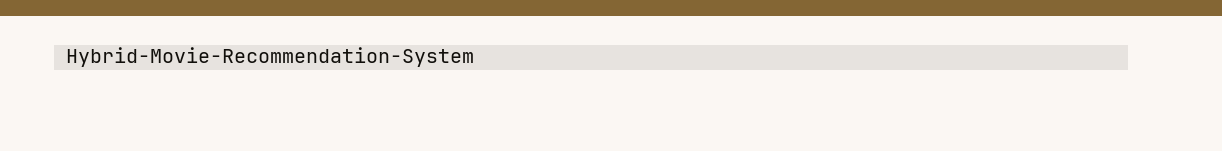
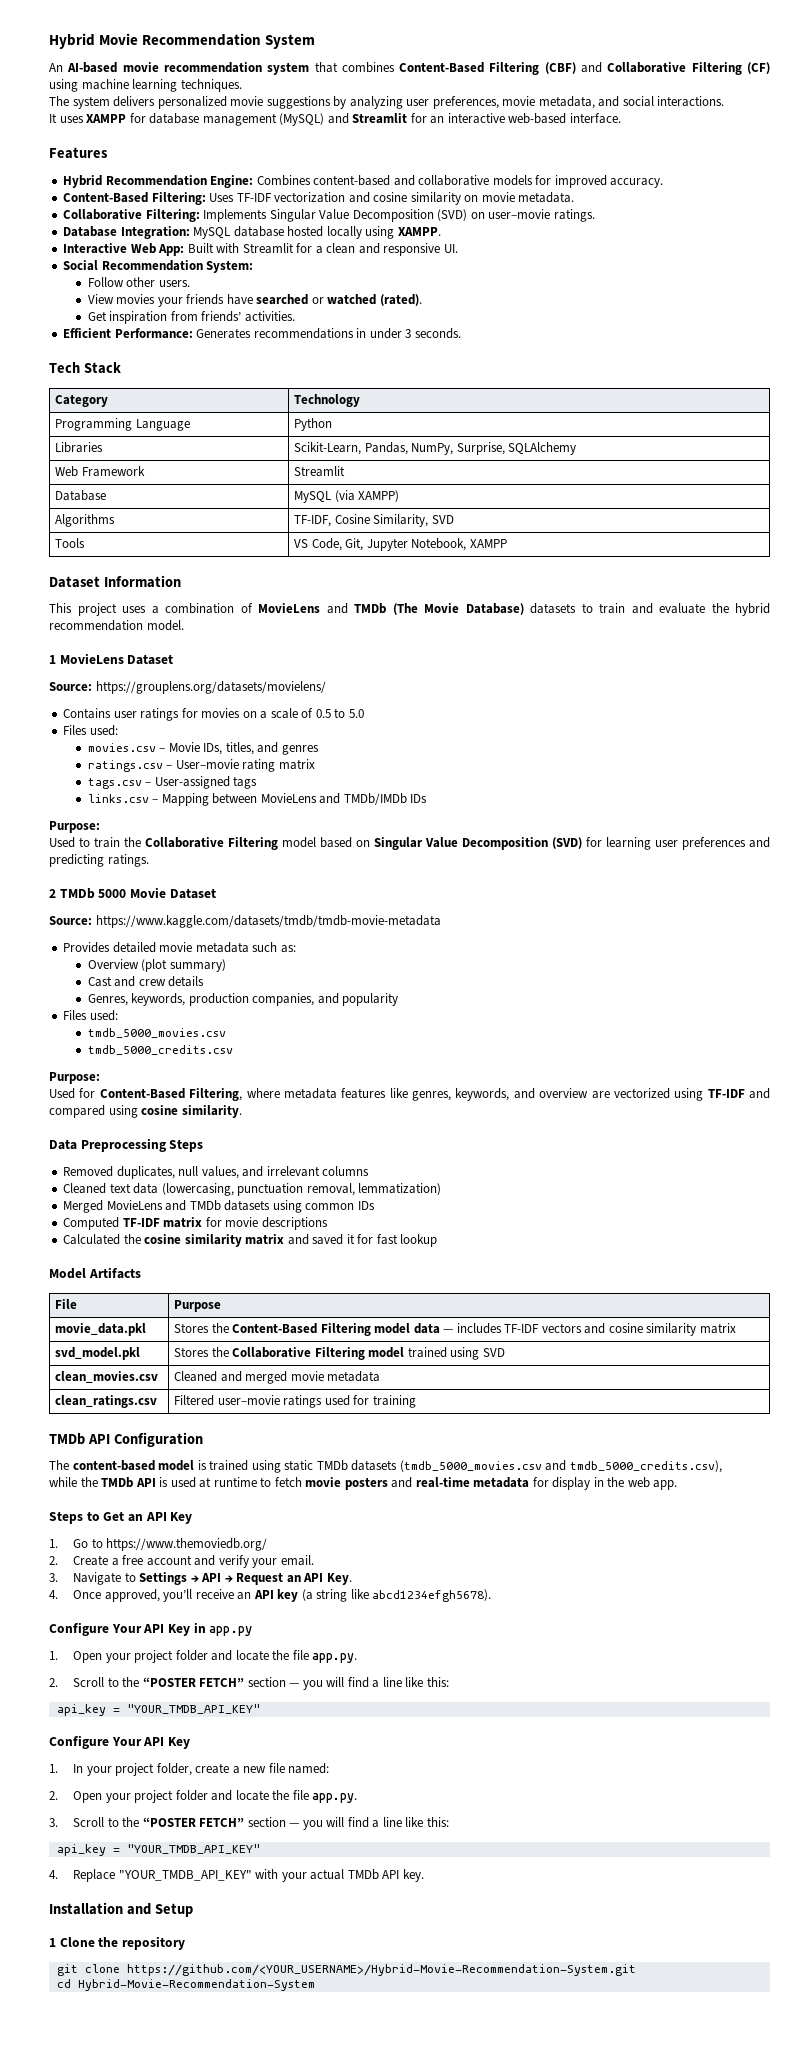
(66, 57) none -> [49,33,316,49] [49,62,770,75] [49,79,242,92] [49,96,725,109] [49,113,621,126] [49,147,108,159] [63,175,664,188] [63,192,575,205] [63,209,595,222] [63,226,441,239] [63,243,458,256] [63,260,254,273] [87,277,190,287] [87,294,422,307] [87,311,295,324] [63,328,461,339] [49,362,121,374] [55,395,109,407] [294,394,361,407] [55,418,190,431] [294,418,333,431] [55,442,104,453] [294,442,577,455] [55,466,145,477] [294,466,346,477] [55,490,107,501] [294,490,400,503] [55,514,116,527] [294,514,454,527] [55,538,86,548] [294,538,507,551] [49,575,181,588] [49,603,770,616] [49,620,184,631] [49,653,174,665] [49,681,326,694] [63,708,364,721] [63,725,118,736] [87,742,319,755] [87,759,315,772] [87,776,258,789] [87,793,428,806] [49,821,100,833] [49,837,770,850] [49,854,149,867] [49,887,216,899] [49,915,441,928] [63,942,296,953] [87,959,226,972] [87,976,205,987] [87,993,399,1006] [63,1010,118,1021] [87,1028,226,1038] [87,1045,233,1055] [49,1072,100,1084] [49,1088,770,1101] [49,1105,242,1118] [49,1138,204,1152] [63,1166,370,1179] [63,1183,442,1196] [63,1200,375,1213] [63,1217,328,1230] [63,1234,438,1247] [49,1267,141,1279] [55,1299,78,1309] [174,1300,222,1312] [55,1323,147,1336] [174,1323,736,1336] [55,1347,141,1360] [174,1347,505,1360] [55,1371,159,1383] [174,1371,381,1384] [55,1395,158,1408] [174,1395,416,1408] [49,1432,203,1447] [49,1460,722,1473] [49,1477,678,1490] [49,1511,193,1524] [49,1538,268,1551] [49,1555,314,1568] [49,1572,352,1585] [49,1589,492,1602] [49,1622,253,1636] [49,1650,358,1663] [49,1677,449,1690] [56,1704,260,1716] [49,1735,190,1749] [49,1763,330,1776] [49,1790,358,1803] [49,1817,449,1830] [56,1844,260,1856] [49,1869,424,1882] [49,1902,193,1917] [49,1936,185,1950] [56,1964,636,1976] [56,1979,71,1988] Hybrid Movie Recommendation System // An AI-based movie recommendation system that combines Content-Based Filtering (CBF) and Collaborative Filtering (CF) using machine learning techniques. // The system delivers personalized movie suggestions by analyzing user preferences, movie metadata, and social interactions. // It uses XAMPP for database management (MySQL) and Streamlit for an interactive web-based interface. // Features // Hybrid Recommendation Engine: Combines content-based and collaborative models for improved accuracy. // Content-Based Filtering: Uses TF-IDF vectorization and cosine similarity on movie metadata. // Collaborative Filtering: Implements Singular Value Decomposition (SVD) on user–movie ratings. // Database Integration: MySQL database hosted locally using XAMPP. // Interactive Web App: Built with Streamlit for a clean and responsive UI. // Social Recommendation System: // Follow other users. // View movies your friends have searched or watched (rated). // Get inspiration from friends’ activities. // Efficient Performance: Generates recommendations in under 3 seconds. // Tech Stack // Category | Technology // Programming Language | Python // Libraries | Scikit-Learn, Pandas, NumPy, Surprise, SQLAlchemy // Web Framework | Streamlit // Database | MySQL (via XAMPP) // Algorithms | TF-IDF, Cosine Similarity, SVD // Tools | VS Code, Git, Jupyter Notebook, XAMPP // Dataset Information // This project uses a combination of MovieLens and TMDb (The Movie Database) datasets to train and evaluate the hybrid recommendation model. // 1 MovieLens Dataset // Source: https://grouplens.org/datasets/movielens/ // Contains user ratings for movies on a scale of 0.5 to 5.0 // Files used: // movies.csv – Movie IDs, titles, and genres // ratings.csv – User–movie rating matrix // tags.csv – User-assigned tags // links.csv – Mapping between MovieLens and TMDb/IMDb IDs // Purpose: // Used to train the Collaborative Filtering model based on Singular Value Decomposition (SVD) for learning user preferences and predicting ratings. // 2 TMDb 5000 Movie Dataset // Source: https://www.kaggle.com/datasets/tmdb/tmdb-movie-metadata // Provides detailed movie metadata such as: // Overview (plot summary) // Cast and crew details // Genres, keywords, production companies, and popularity // Files used: // tmdb_5000_movies.csv // tmdb_5000_credits.csv // Purpose: // Used for Content-Based Filtering, where metadata features like genres, keywords, and overview are vectorized using TF-IDF and compared using cosine similarity. // Data Preprocessing Steps // Removed duplicates, null values, and irrelevant columns // Cleaned text data (lowercasing, punctuation removal, lemmatization) // Merged MovieLens and TMDb datasets using common IDs // Computed TF-IDF matrix for movie descriptions // Calculated the cosine similarity matrix and saved it for fast lookup // Model Artifacts // File | Purpose // movie_data.pkl | Stores the Content-Based Filtering model data — includes TF-IDF vectors and cosine similarity matrix // svd_model.pkl | Stores the Collaborative Filtering model trained using SVD // clean_movies.csv | Cleaned and merged movie metadata // clean_ratings.csv | Filtered user–movie ratings used for training // TMDb API Configuration // The content-based model is trained using static TMDb datasets (tmdb_5000_movies.csv and tmdb_5000_credits.csv), // while the TMDb API is used at runtime to fetch movie posters and real-time metadata for display in the web app. // Steps to Get an API Key // 1. Go to https://www.themoviedb.org/ // 2. Create a free account and verify your email. // 3. Navigate to Settings → API → Request an API Key. // 4. Once approved, you’ll receive an API key (a string like abcd1234efgh5678). // Configure Your API Key in app.py // 1. Open your project folder and locate the file app.py. // 2. Scroll to the “POSTER FETCH” section — you will find a line like this: // api_key = "YOUR_TMDB_API_KEY" // Configure Your API Key // 1. In your project folder, create a new file named: // 2. Open your project folder and locate the file app.py. // 3. Scroll to the “POSTER FETCH” section — you will find a line like this: // api_key = "YOUR_TMDB_API_KEY" // 4. Replace "YOUR_TMDB_API_KEY" with your actual TMDb API key. // Installation and Setup // 1 Clone the repository // git clone https://github.com/<YOUR_USERNAME>/Hybrid-Movie-Recommendation-System.git // cd

